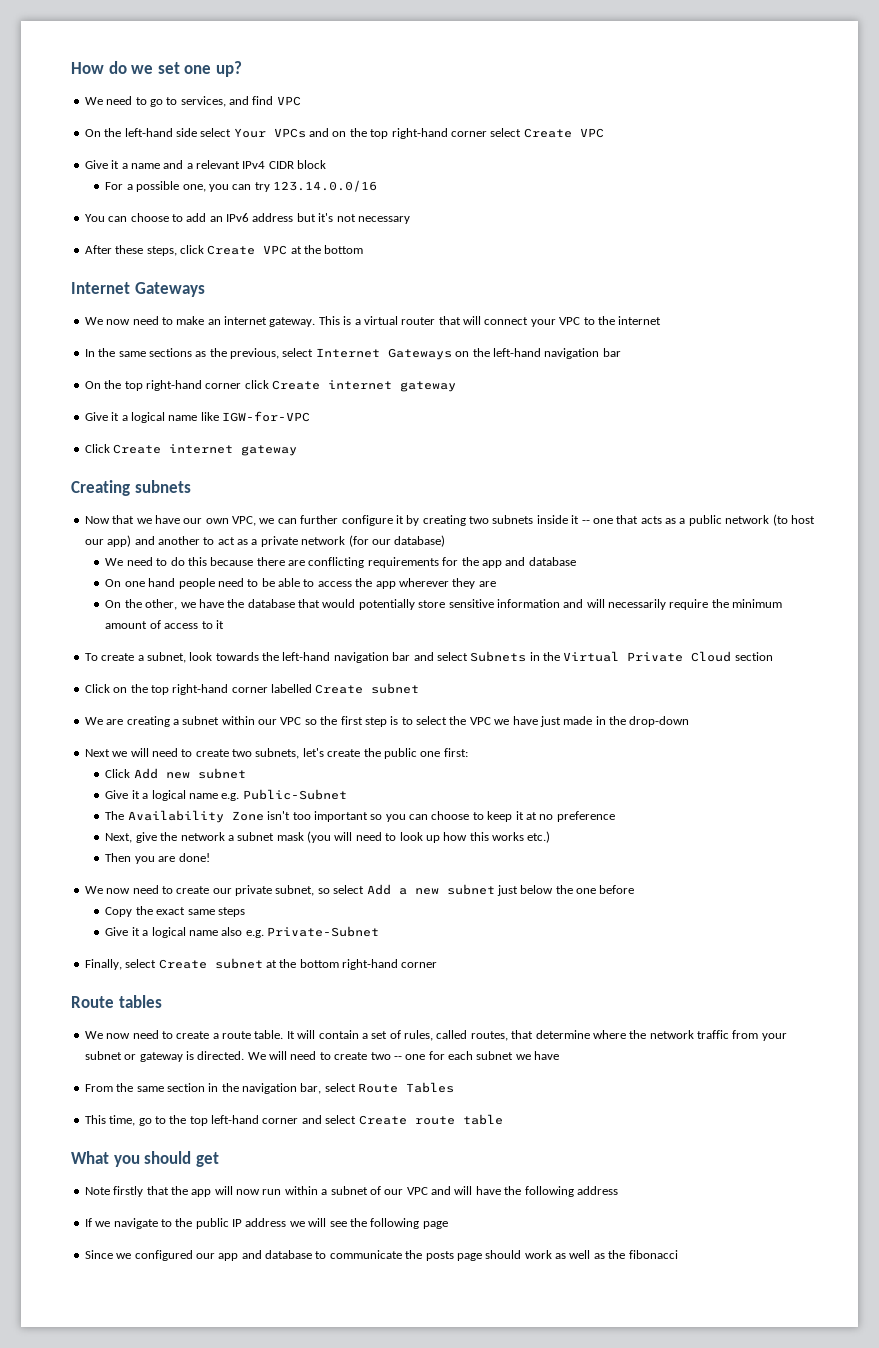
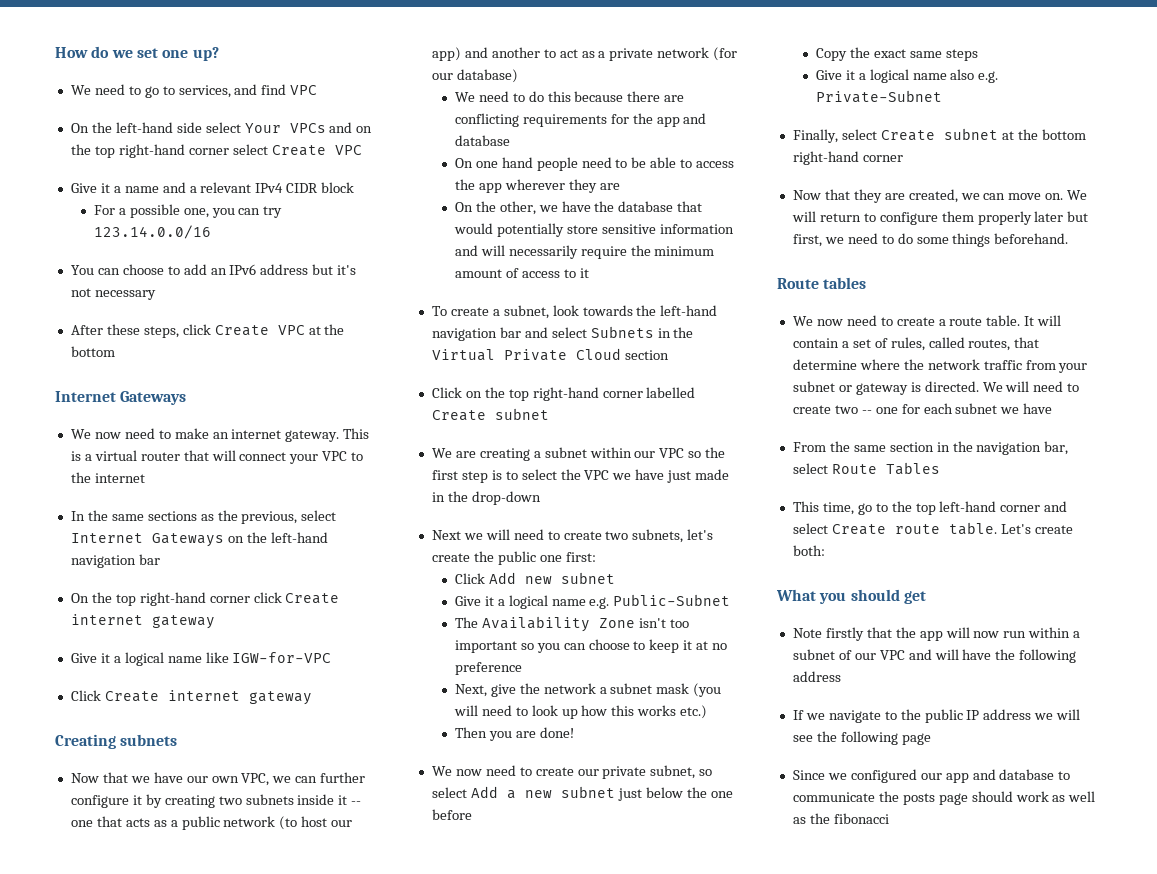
(438, 965) none -> [792,189,1088,203] [791,211,1089,225] [792,233,1069,247] // Now that they are created, we can move on. We will return to configure them properly later but first, we need to do some things beforehand.
[462,1114,503,1125] table -> [948,522,1073,535] [792,545,825,556] table. Let's create both:

